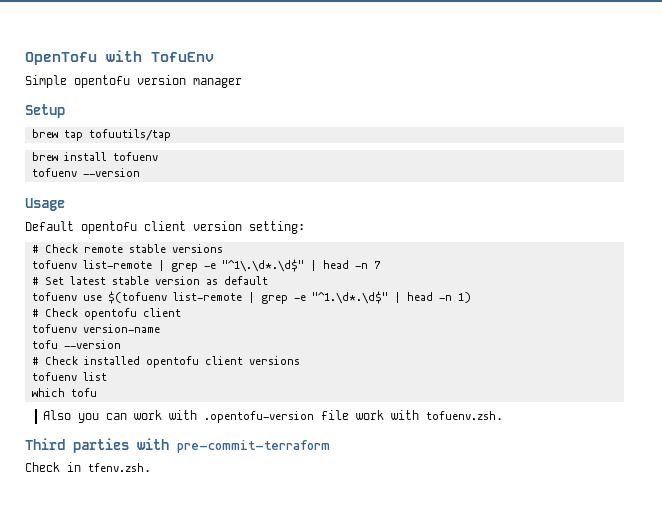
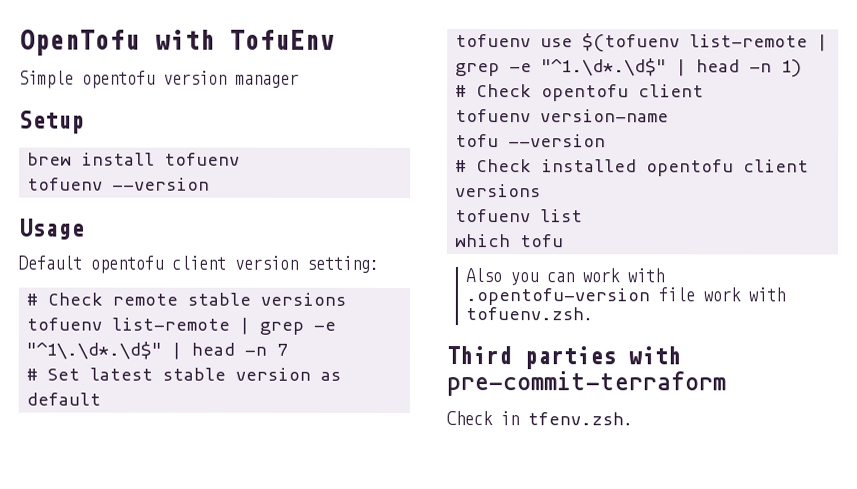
[31,129,171,141] // brew tap tofuutils/tap -> (85, 122) none

